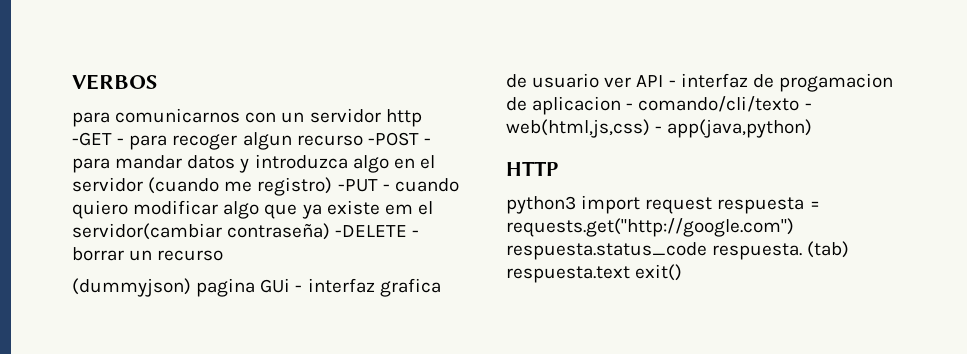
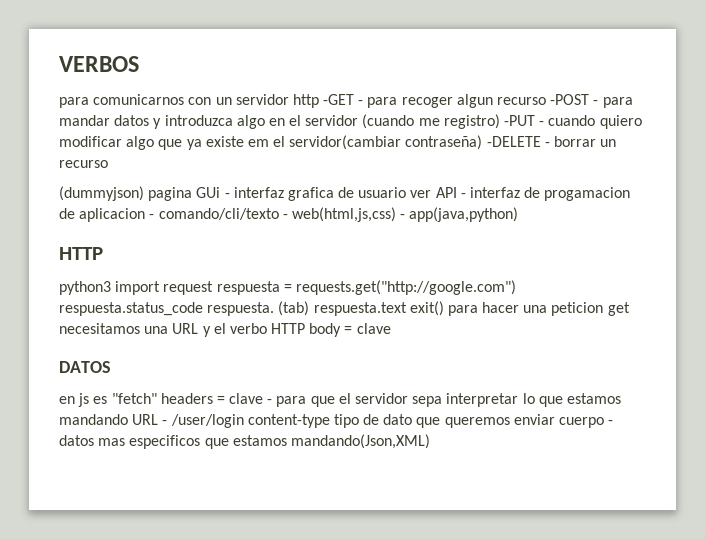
(683, 272) none -> [447,302,630,316] [59,323,391,337] [59,361,111,373] [59,393,621,407] [59,414,614,428] [59,434,430,449] para hacer una peticion get necesitamos una URL y el verbo HTTP body = clave // DATOS // en js es "fetch" headers = clave - para que el servidor sepa interpretar lo que estamos mandando URL - /user/login content-type tipo de dato que queremos enviar cuerpo - datos mas especificos que estamos mandando(Json,XML)

